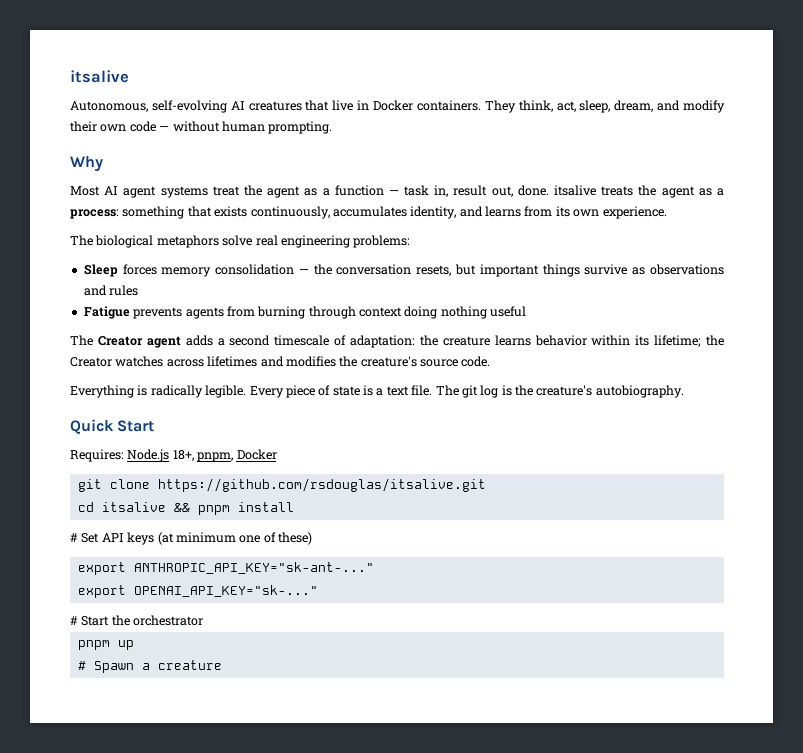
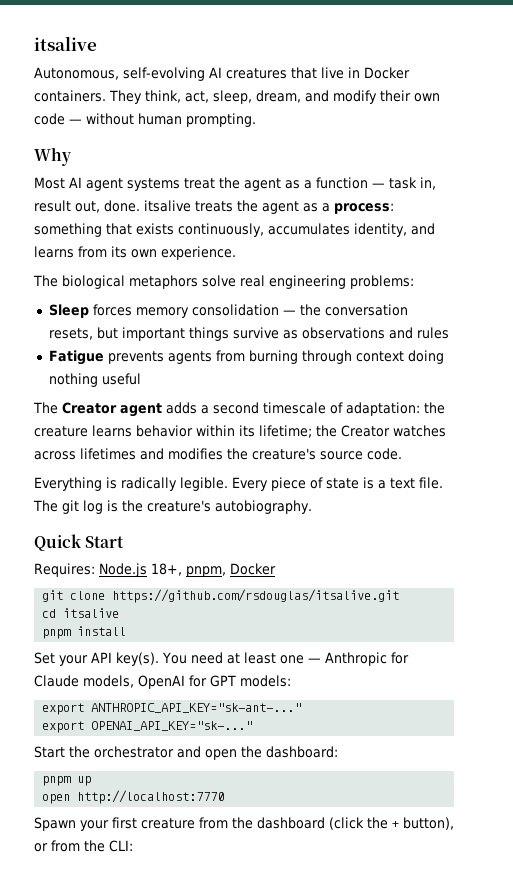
[173,503,190,512] && -> (120, 613) //
[70,532,312,545] # Set API keys (at minimum one of these) -> [34,652,409,666] [34,675,291,689] Set your API key(s). You need at least one — Anthropic for Claude models, OpenAI for GPT models:
[70,616,78,625] # -> (253, 726) none
[77,640,134,650] [77,660,222,673] // pnpm up // # Spawn a creature -> [177,746,338,760] [42,776,92,786] [42,790,225,804] [34,817,454,831] [34,840,133,852] and open the dashboard: // pnpm up // open http://localhost:7770 // Spawn your first creature from the dashboard (click the + button), or from the CLI:

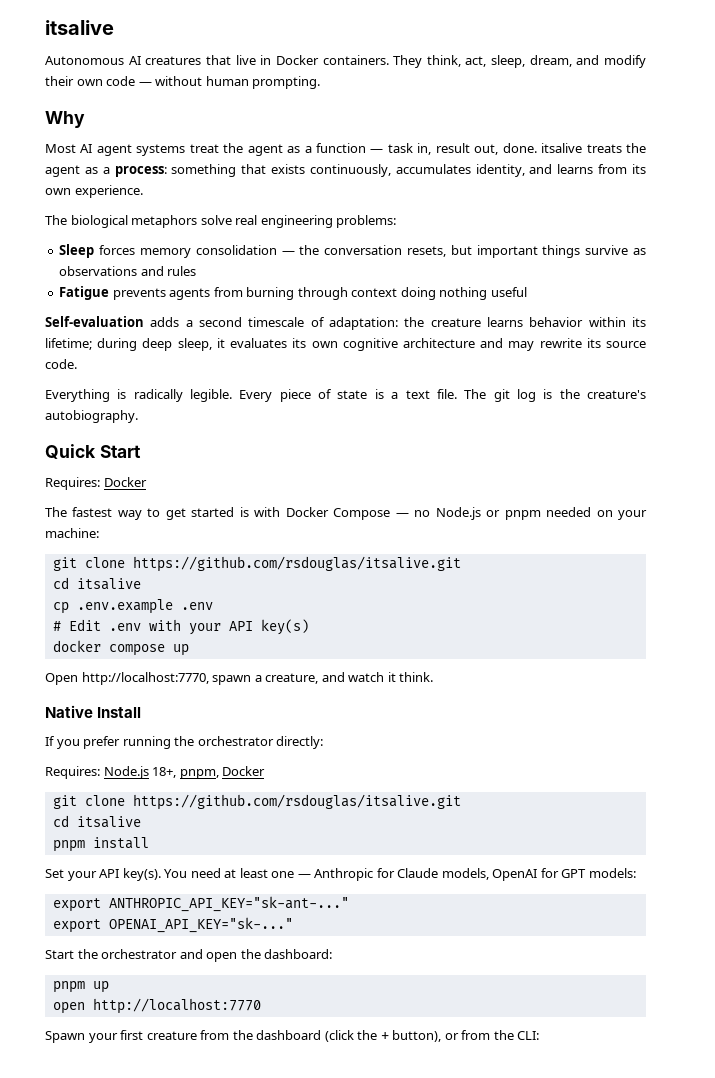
[34,36,97,51] [34,67,205,81] itsalive // Autonomous, self-evolving -> [45,20,114,35] [45,56,124,65] itsalive // Autonomous
[33,402,162,417] The Creator agent -> [45,316,144,327] Self-evaluation
[316,425,446,437] [34,448,316,460] the Creator watches across lifetimes and modifies the creature's -> [97,338,601,351] during deep sleep, it evaluates its own cognitive architecture and may rewrite its
(125, 542) none -> [45,477,147,490] [45,507,648,520] [45,528,99,538] [52,556,461,572] [52,577,141,590] [52,599,213,614] [52,619,309,635] [52,640,189,656] [45,672,434,685] [45,705,142,718] [45,736,324,749] // Requires: Docker // The fastest way to get started is with Docker Compose — no Node.js or pnpm needed on your machine: // git clone https://github.com/rsdouglas/itsalive.git // cd itsalive // cp .env.example .env // # Edit .env with your API key(s) // docker compose up // Open http://localhost:7770, spawn a creature, and watch it think. // Native Install // If you prefer running the orchestrator directly:

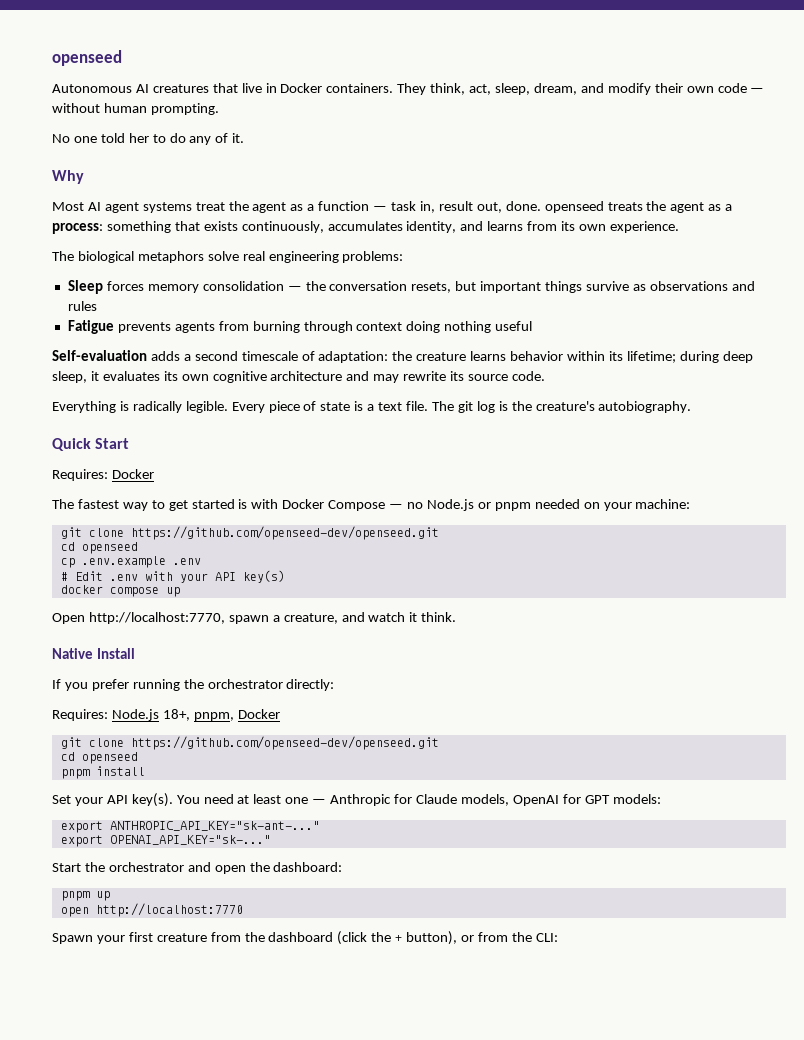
[45,20,114,35] itsalive -> [52,50,122,66] openseed
(321, 82) none -> [52,133,245,145] // No one told her to do any of it.
[541,143,583,153] itsalive -> [544,201,604,213] openseed
[132,556,461,572] [52,577,141,590] https://github.com/rsdouglas/itsalive.git // cd itsalive -> [130,526,439,540] [60,542,138,554] https://github.com/openseed-dev/openseed.git // cd openseed
[132,794,461,810] [52,815,141,828] https://github.com/rsdouglas/itsalive.git // cd itsalive -> [130,736,439,750] [60,752,138,764] https://github.com/openseed-dev/openseed.git // cd openseed

